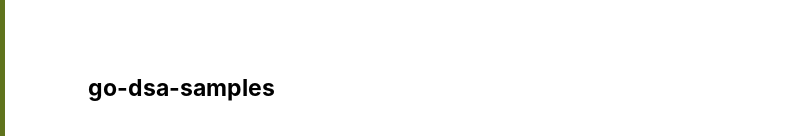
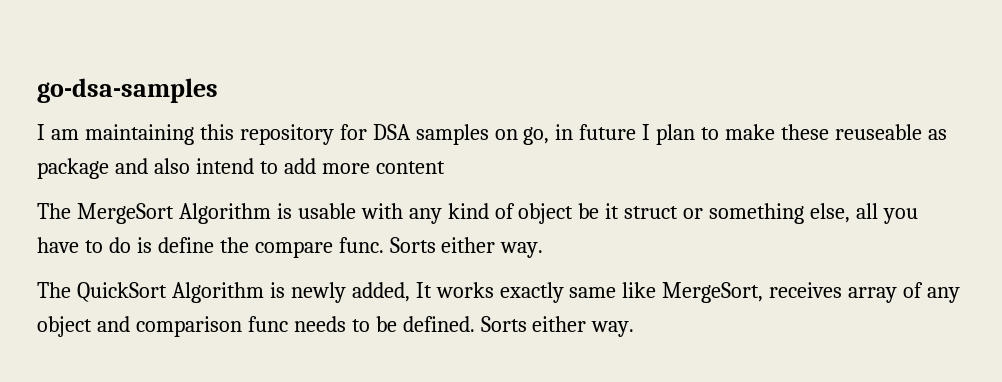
(275, 90) none -> [37,124,947,145] [37,158,445,179] [37,203,918,224] [37,237,544,258] [37,282,961,303] [37,316,635,337] // I am maintaining this repository for DSA samples on go, in future I plan to make these reuseable as package and also intend to add more content // The MergeSort Algorithm is usable with any kind of object be it struct or something else, all you have to do is define the compare func. Sorts either way. // The QuickSort Algorithm is newly added, It works exactly same like MergeSort, receives array of any object and comparison func needs to be defined. Sorts either way.

